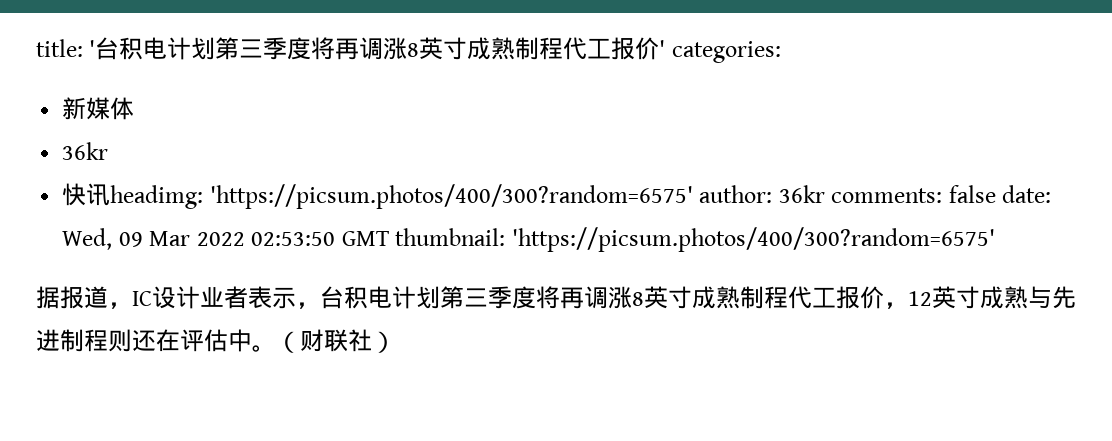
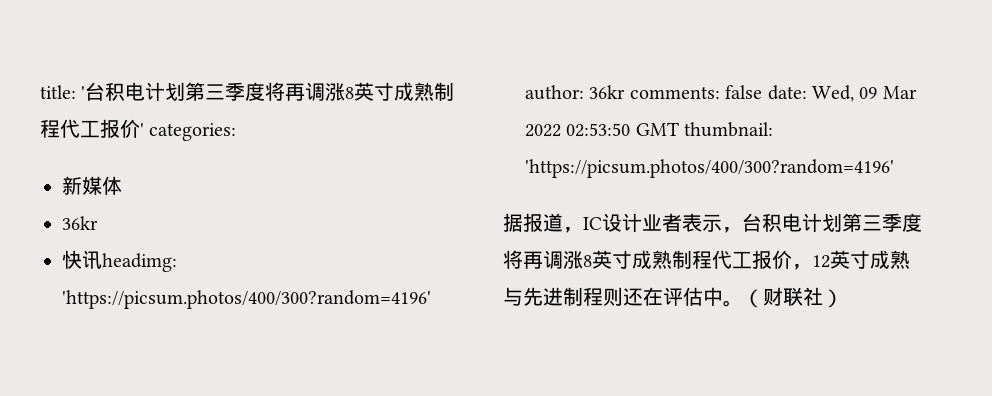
[209,184,693,209] 'https://picsum.photos/400/300?random=6575' -> [62,290,431,309] 'https://picsum.photos/400/300?random=4196'
[511,227,995,252] 'https://picsum.photos/400/300?random=6575' -> [525,159,894,178] 'https://picsum.photos/400/300?random=4196'

